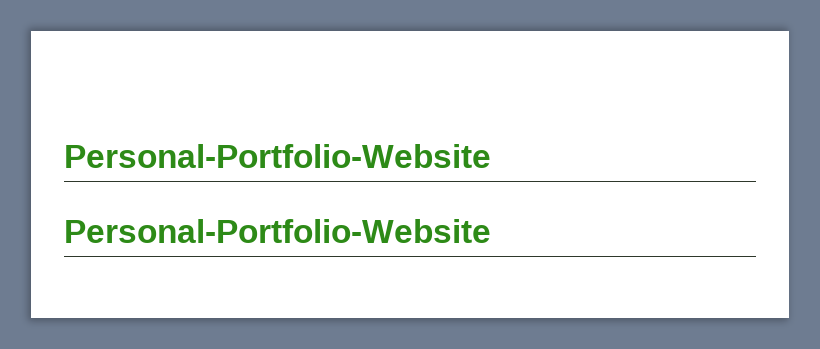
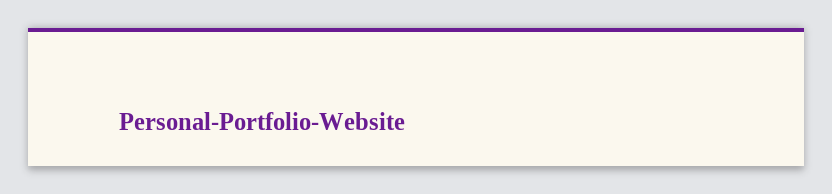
[64,144,491,168] [64,219,491,243] Personal-Portfolio-Website // Personal-Portfolio-Website -> [119,112,405,130] Personal-Portfolio-Website

